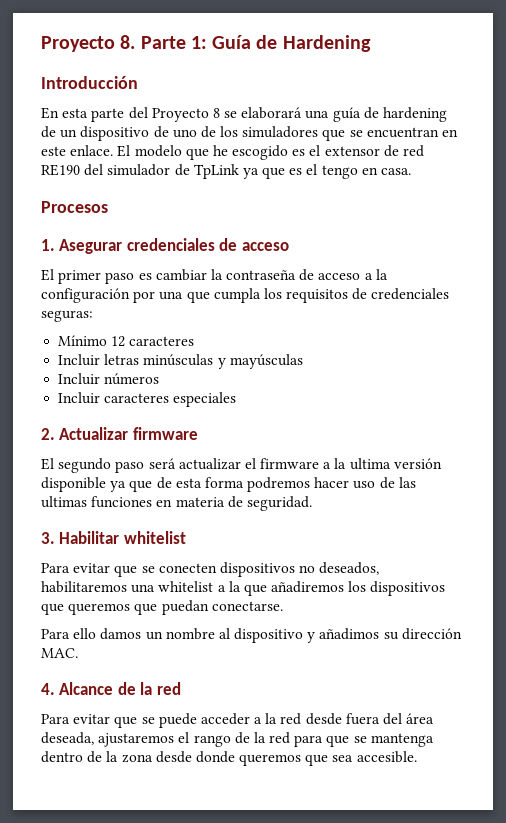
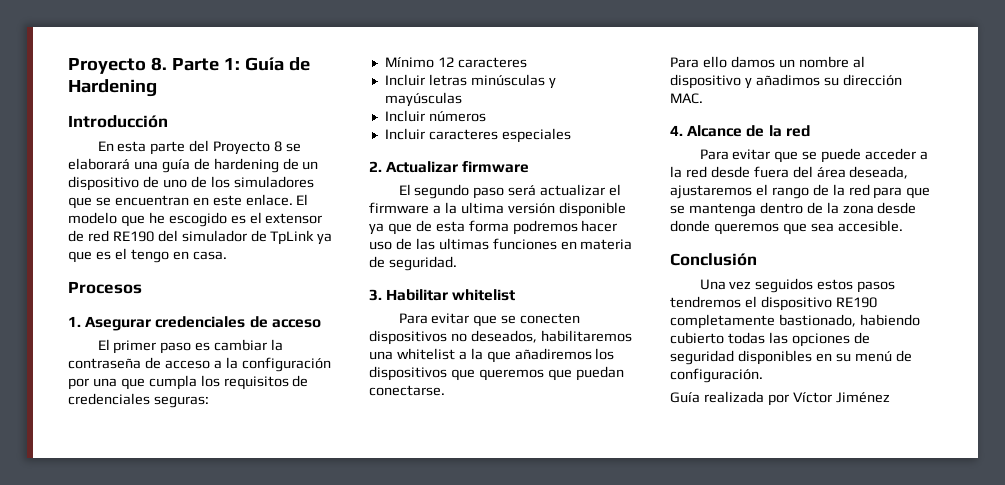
(417, 757) none -> [670,253,757,266] [699,278,896,293] [670,296,877,311] [670,314,920,329] [670,332,870,347] [670,350,912,365] [670,368,763,383] [670,391,890,406] // Conclusión // Una vez seguidos estos pasos tendremos el dispositivo RE190 completamente bastionado, habiendo cubierto todas las opciones de seguridad disponibles en su menú de configuración. // Guía realizada por Víctor Jiménez

